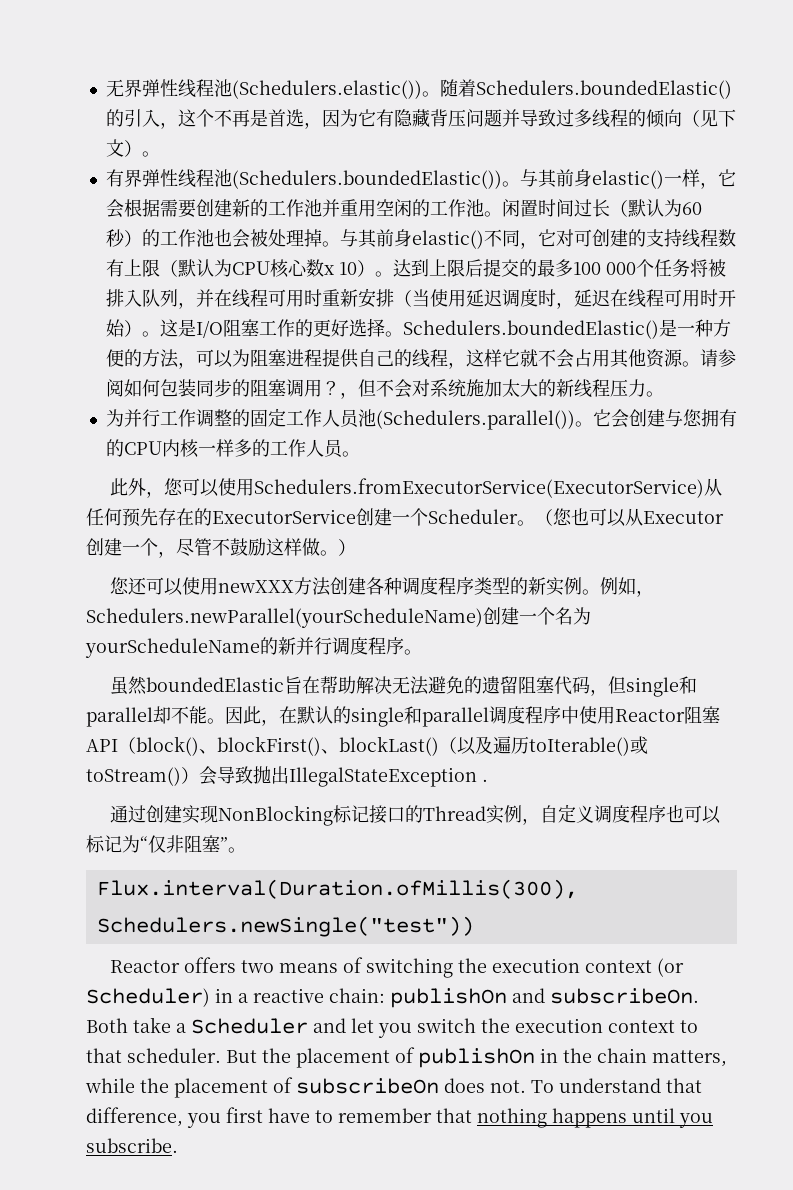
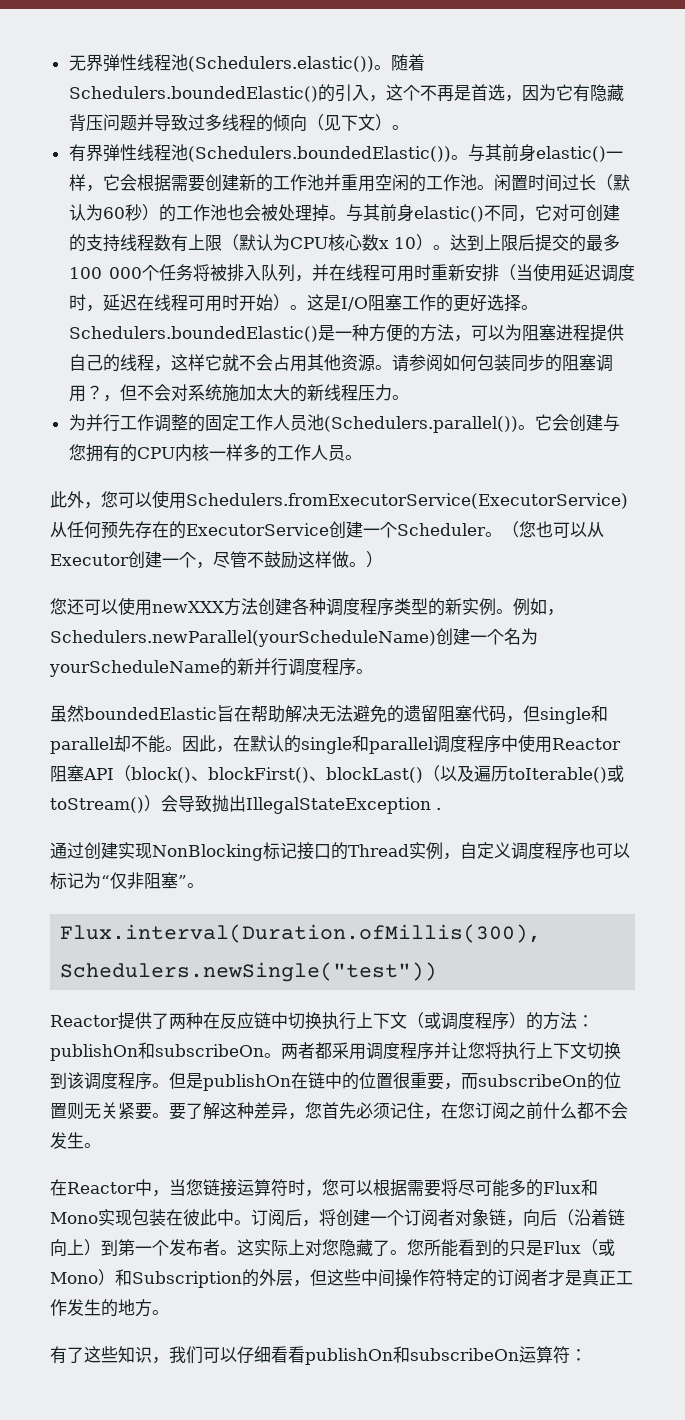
[184,957,685,978] [86,988,699,1008] [86,1017,698,1038] [86,1047,727,1068] [85,1077,702,1098] [86,1107,713,1128] [86,1138,178,1153] offers two means of switching the execution context (or Scheduler) in a reactive chain: publishOn and subscribeOn. Both take a Scheduler and let you switch the execution context to that scheduler. But the placement of publishOn in the chain matters, while the placement of subscribeOn does not. To understand that difference, you first have to remember that nothing happens until you subscribe. -> [118,1012,594,1030] [50,1042,621,1061] [50,1072,621,1091] [50,1102,628,1120] [50,1132,101,1149] [50,1179,598,1197] [50,1209,625,1227] [50,1239,615,1257] [50,1269,633,1288] [50,1299,169,1317] [50,1346,587,1365] 提供了两种在反应链中切换执行上下文（或调度程序）的方法：publishOn和subscribeOn。两者都采用调度程序并让您将执行上下文切换到该调度程序。但是publishOn在链中的位置很重要，而subscribeOn的位置则无关紧要。要了解这种差异，您首先必须记住，在您订阅之前什么都不会发生。 // 在Reactor中，当您链接运算符时，您可以根据需要将尽可能多的Flux和Mono实现包装在彼此中。订阅后，将创建一个订阅者对象链，向后（沿着链向上）到第一个发布者。这实际上对您隐藏了。您所能看到的只是Flux（或Mono）和Subscription的外层，但这些中间操作符特定的订阅者才是真正工作发生的地方。 // 有了这些知识，我们可以仔细看看publishOn和subscribeOn运算符：

